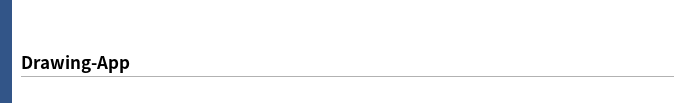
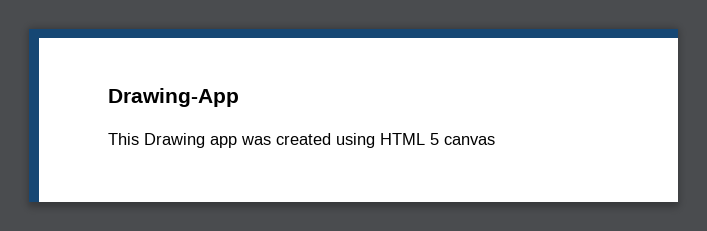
(130, 64) none -> [108,133,495,148] // This Drawing app was created using HTML 5 canvas

